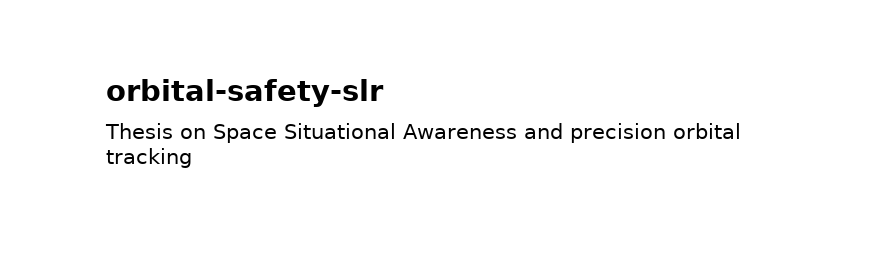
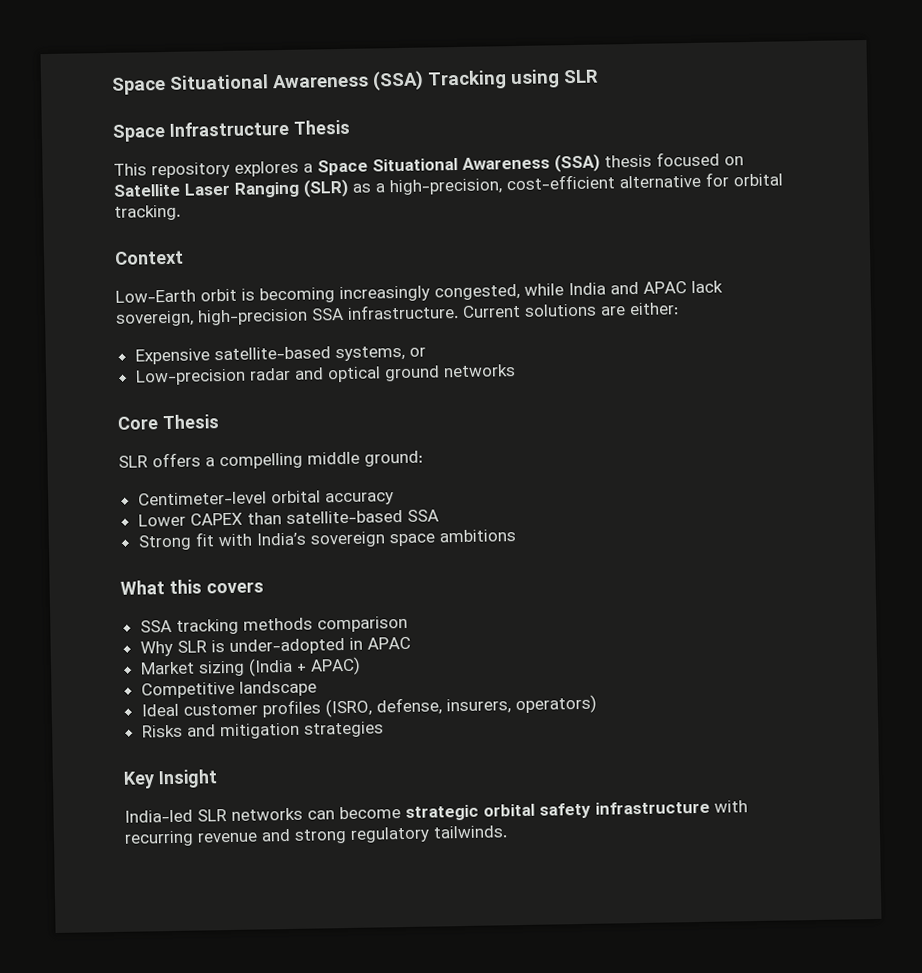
[106,79,384,107] [105,123,741,143] [106,148,192,168] orbital-safety-slr // Thesis on Space Situational Awareness and precision orbital tracking -> [111,69,599,95] [112,119,350,142] [113,151,744,179] [113,172,783,198] [114,204,181,221] [114,250,184,265] [115,280,723,304] [115,302,679,327] [134,345,426,365] [134,364,516,386] [117,414,219,430] [118,450,423,470] [137,490,394,506] [137,509,439,527] [137,529,516,551] [120,579,264,595] [139,615,408,635] [139,636,411,657] [139,656,361,677] [140,680,317,699] [140,694,597,718] [141,721,384,740] [123,769,218,789] [124,800,748,823] [124,825,508,847] Space Situational Awareness (SSA) Tracking using SLR // Space Infrastructure Thesis // This repository explores a Space Situational Awareness (SSA) thesis focused on Satellite Laser Ranging (SLR) as a high-precision, cost-efficient alternative for orbital tracking. // Context // Low-Earth orbit is becoming increasingly congested, while India and APAC lack sovereign, high-precision SSA infrastructure. Current solutions are either: // Expensive satellite-based systems, or // Low-precision radar and optical ground networks // Core Thesis // SLR offers a compelling middle ground: // Centimeter-level orbital accuracy // Lower CAPEX than satellite-based SSA // Strong fit with India’s sovereign space ambitions // What this covers // SSA tracking methods comparison // Why SLR is under-adopted in APAC // Market sizing (India + APAC) // Competitive landscape // Ideal customer profiles (ISRO, defense, insurers, operators) // Risks and mitigation strategies // Key Insight // India-led SLR networks can become strategic orbital safety infrastructure with recurring revenue and strong regulatory tailwinds.

